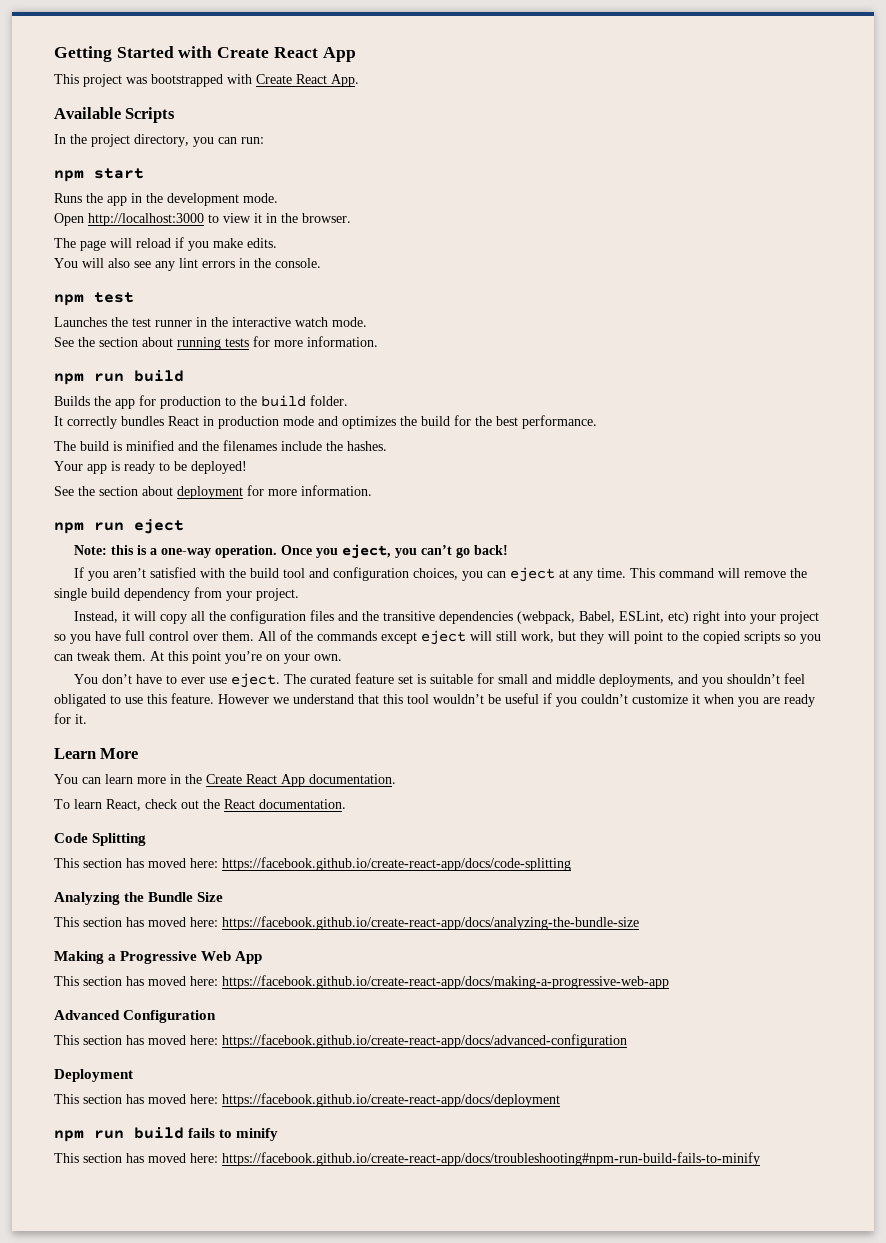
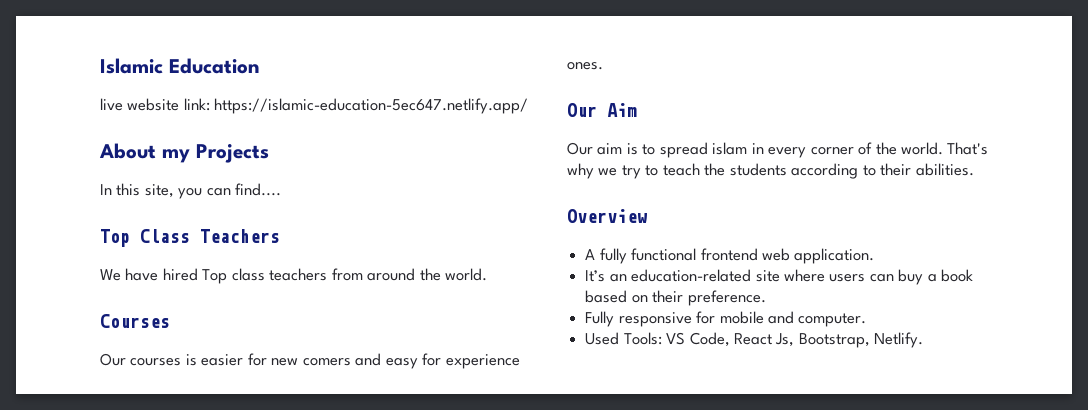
[54,46,356,62] [54,74,359,87] [54,107,176,123] [54,134,264,147] [54,168,144,182] [54,193,278,206] [54,213,351,226] [54,237,277,251] [54,258,321,271] [54,292,134,306] [54,317,367,327] [54,336,378,350] [54,370,184,385] [54,395,348,409] [54,415,597,429] [54,440,387,451] [54,461,247,474] [54,485,372,499] [54,519,184,534] [73,544,508,559] [73,567,807,582] [54,587,299,601] [73,610,819,624] [54,630,821,645] [54,651,342,664] [73,673,805,688] [54,693,815,707] [54,713,87,724] [54,748,139,759] [54,774,396,787] [54,799,346,811] [54,833,147,846] [54,857,571,871] [54,892,224,905] [54,916,639,930] [54,951,263,964] [54,975,669,989] [54,1010,217,1023] [54,1034,627,1048] [54,1069,133,1082] [54,1093,560,1107] [54,1127,279,1142] [54,1152,760,1166] Getting Started with Create React App // This project was bootstrapped with Create React App. // Available Scripts // In the project directory, you can run: // npm start // Runs the app in the development mode. // Open http://localhost:3000 to view it in the browser. // The page will reload if you make edits. // You will also see any lint errors in the console. // npm test // Launches the test runner in the interactive watch mode. // See the section about running tests for more information. // npm run build // Builds the app for production to the build folder. // It correctly bundles React in production mode and optimizes the build for the best performance. // The build is minified and the filenames include the hashes. // Your app is ready to be deployed! // See the section about deployment for more information. // npm run eject // Note: this is a one-way operation. Once you eject, you can’t go back! // If you aren’t satisfied with the build tool and configuration choices, you can eject at any time. This command will remove the single build dependency from your project. // Instead, it will copy all the configuration files and the transitive dependencies (webpack, Babel, ESLint, etc) right into your project so you have full control over them. All of the commands except eject will still work, but they will point to the copied scripts so you can tweak them. At this point you’re on your own. // You don’t have to ever use eject. The curated feature set is suitable for small and middle deployments, and you shouldn’t feel obligated to use this feature. However we understand that this tool wouldn’t be useful if you couldn’t customize it when you are ready for it. // Learn More // You can learn more in the Create React App documentation. // To learn React, check out the React documentation. // Code Splitting // This section has moved here: https://facebook.github.io/create-react-app/docs/code-splitting // Analyzing the Bundle Size // This section has moved here: https://facebook.github.io/create-react-app/docs/analyzing-the-bundle-size // Making a Progressive Web App // This section has moved here: https://facebook.github.io/create-react-app/docs/making-a-progressive-web-app // Advanced Configuration // This section has moved here: https://facebook.github.io/create-react-app/docs/advanced-configuration // Deployment // This section has moved here: https://facebook.github.io/create-react-app/docs/deployment // npm run build fails to minify // This section has moved here: https://facebook.github.io/create-react-app/docs/troubleshooting#npm-run-build-fails-to-minify -> [100,58,260,74] [100,98,529,114] [99,143,269,163] [100,183,282,199] [100,229,280,247] [100,268,488,284] [100,314,170,328] [100,353,520,369] [567,62,603,70] [567,103,637,117] [567,142,989,158] [567,163,974,179] [567,209,647,223] [585,248,875,264] [585,269,974,285] [585,290,766,306] [585,311,867,327] [585,332,924,348] Islamic Education // live website link: https://islamic-education-5ec647.netlify.app/ // About my Projects // In this site, you can find.... // Top Class Teachers // We have hired Top class teachers from around the world. // Courses // Our courses is easier for new comers and easy for experience ones. // Our Aim // Our aim is to spread islam in every corner of the world. That's why we try to teach the students according to their abilities. // Overview // A fully functional frontend web application. // It’s an education-related site where users can buy a book based on their preference. // Fully responsive for mobile and computer. // Used Tools: VS Code, React Js, Bootstrap, Netlify.

